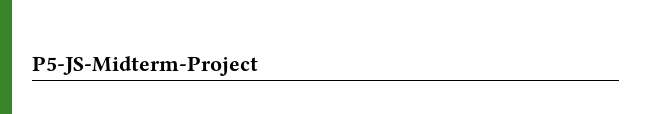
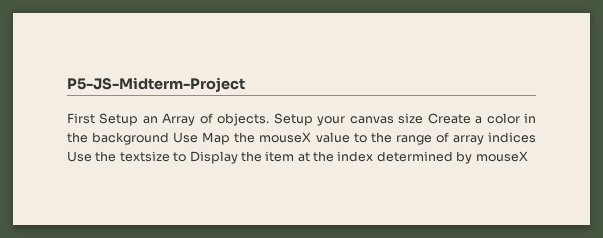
(258, 66) none -> [67,113,536,126] [67,132,536,145] [67,151,528,164] // First Setup an Array of objects. Setup your canvas size Create a color in the background Use Map the mouseX value to the range of array indices Use the textsize to Display the item at the index determined by mouseX

